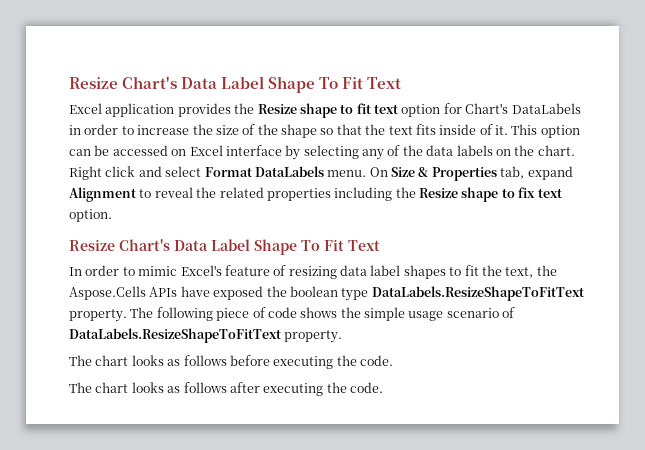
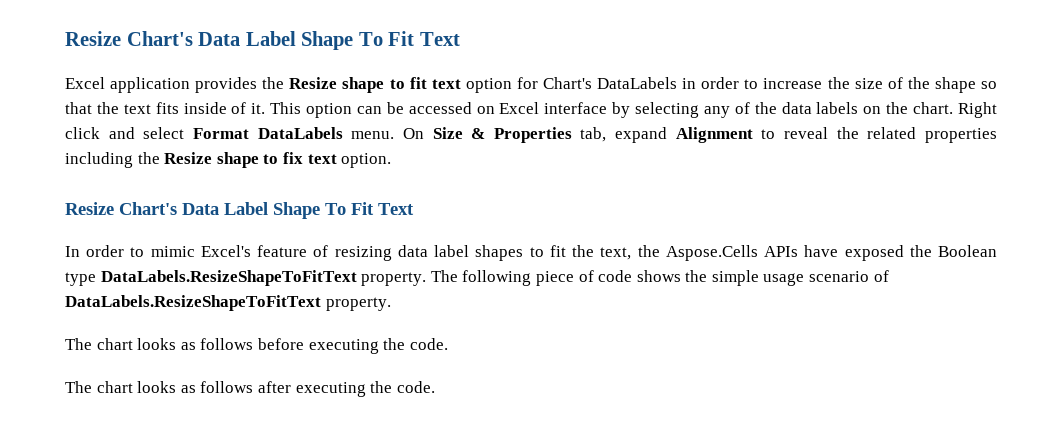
[289,286,338,297] boolean -> [937,245,997,257] Boolean

